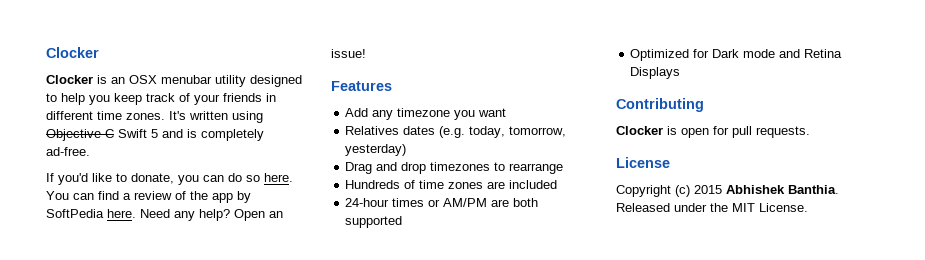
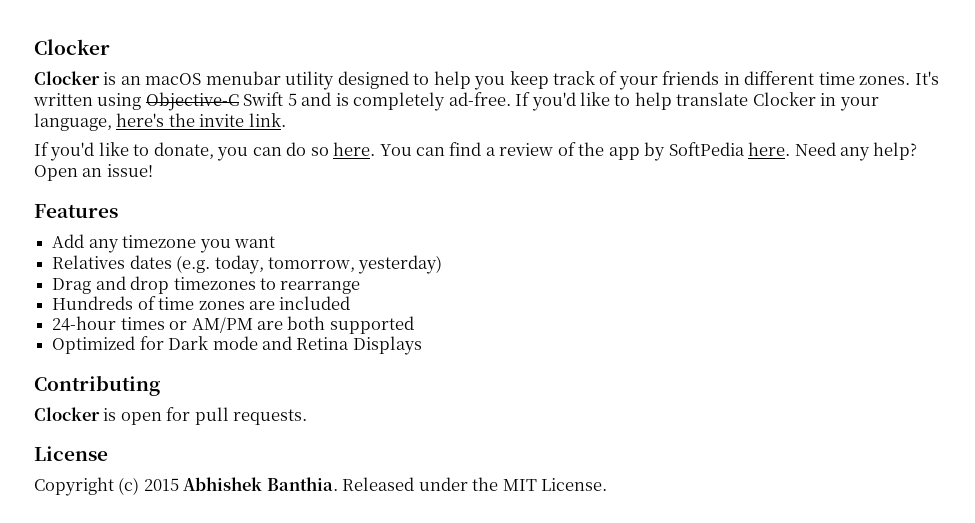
[129,75,157,84] OSX -> [145,73,202,85] macOS
(90, 151) none -> [515,92,879,111] [34,113,286,131] If you'd like to help translate Clocker in your language, here's the invite link.

